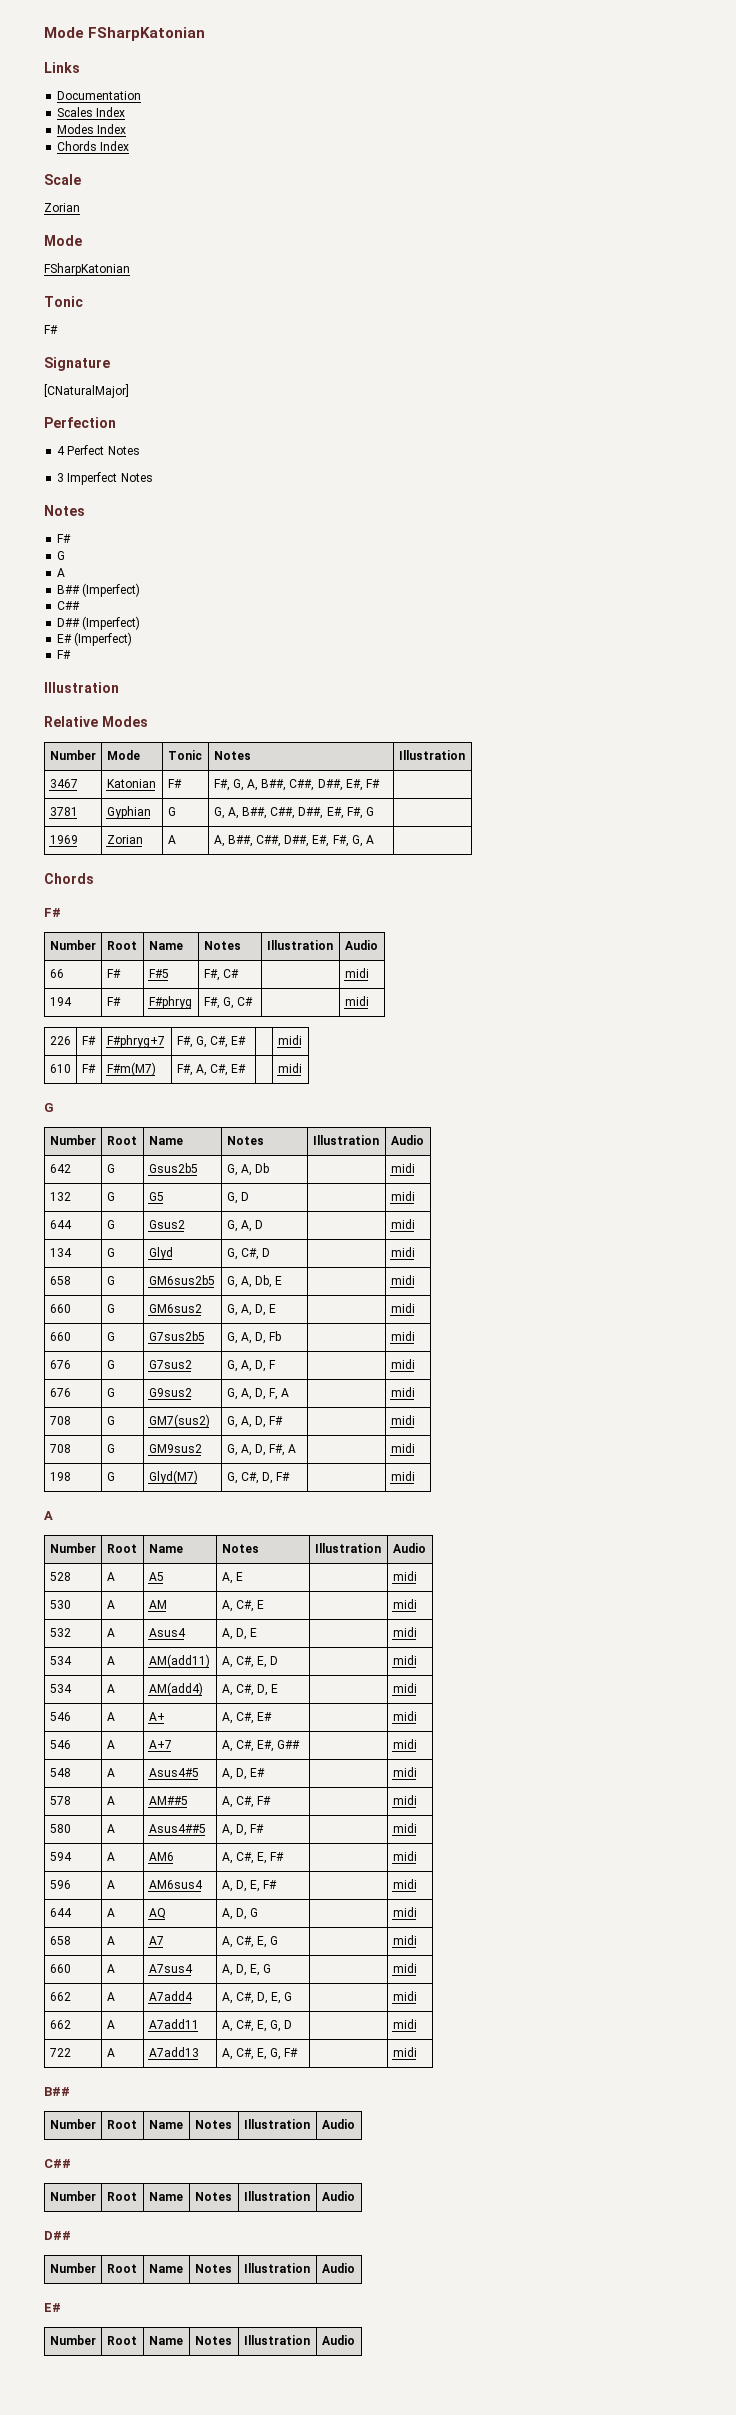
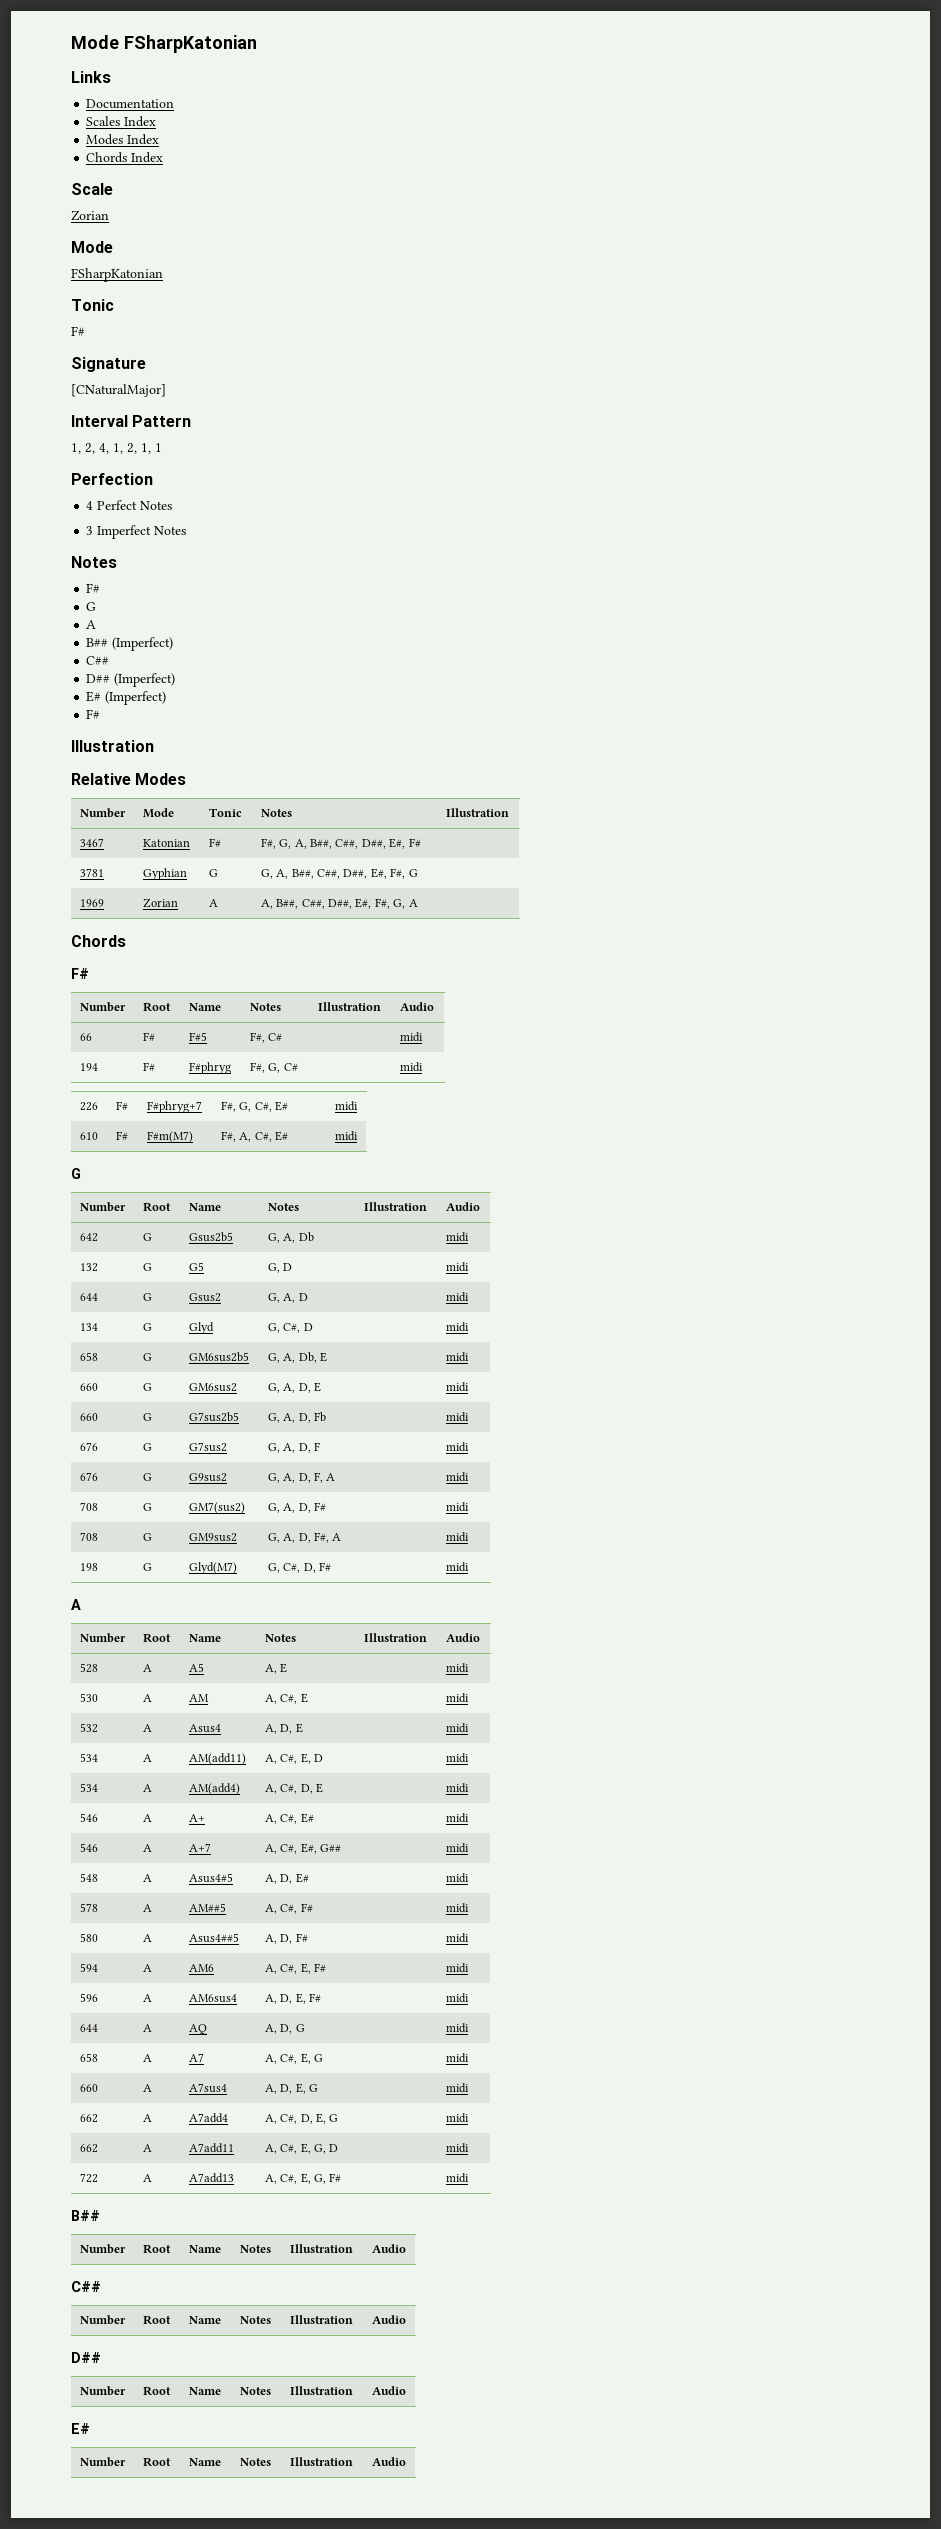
(129, 391) none -> [71,415,192,427] [71,443,162,454] // Interval Pattern // 1, 2, 4, 1, 2, 1, 1

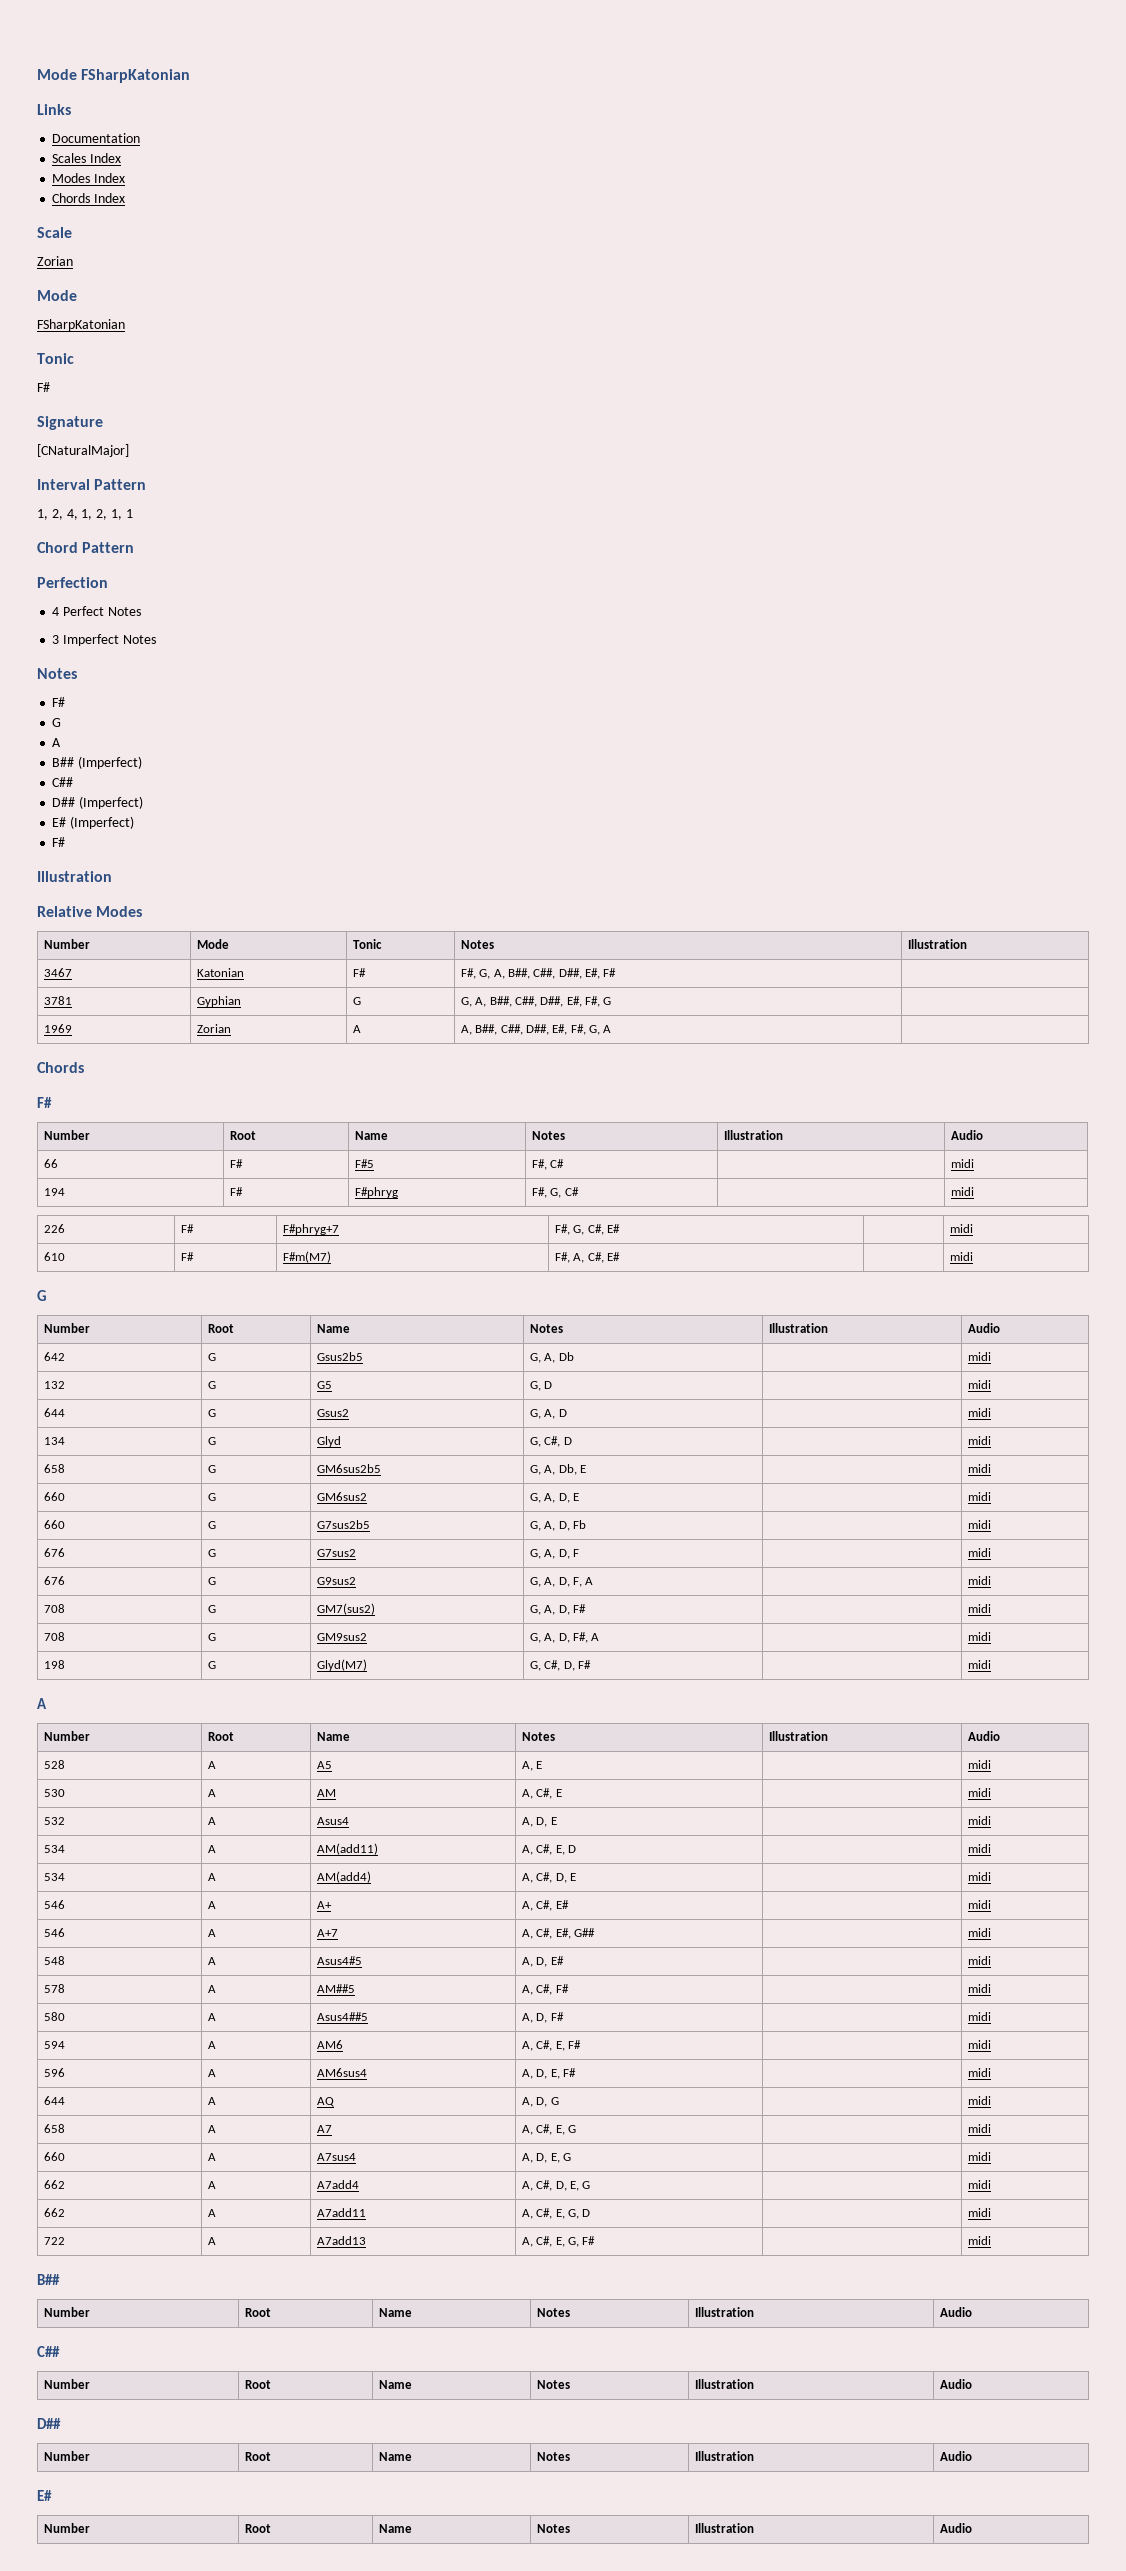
(162, 447) none -> [37,542,135,553] // Chord Pattern

